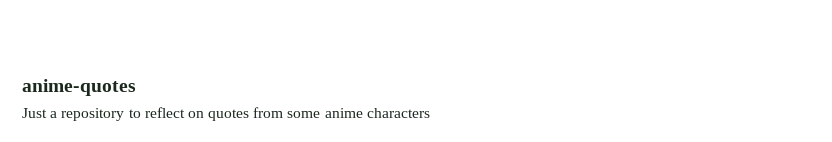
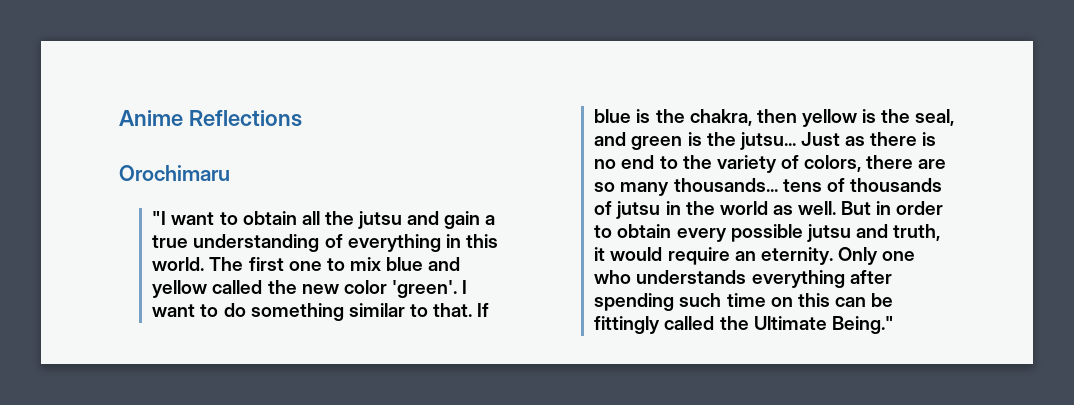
[22,79,136,96] [22,107,430,121] anime-quotes // Just a repository to reflect on quotes from some anime characters -> [119,110,302,127] [119,165,230,181] [152,211,496,229] [152,234,498,252] [152,257,461,271] [152,280,468,298] [152,303,490,321] [594,109,955,127] [594,132,937,150] [594,155,947,173] [594,178,942,196] [594,201,944,219] [594,224,941,242] [594,247,916,265] [594,270,892,288] [594,293,894,311] [594,316,894,334] Anime Reflections // Orochimaru // "I want to obtain all the jutsu and gain a true understanding of everything in this world. The first one to mix blue and yellow called the new color 'green'. I want to do something similar to that. If blue is the chakra, then yellow is the seal, and green is the jutsu... Just as there is no end to the variety of colors, there are so many thousands... tens of thousands of jutsu in the world as well. But in order to obtain every possible jutsu and truth, it would require an eternity. Only one who understands everything after spending such time on this can be fittingly called the Ultimate Being."

